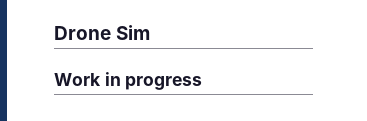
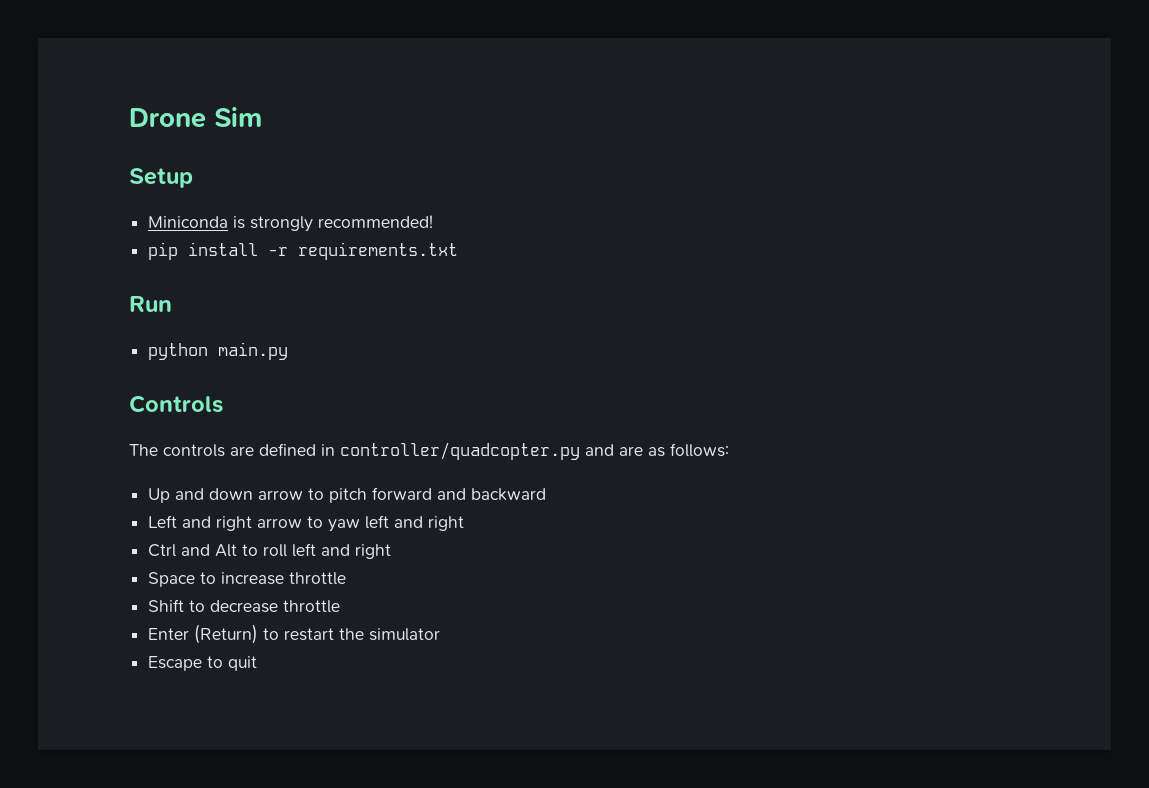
[54,72,203,90] Work in progress -> [129,168,193,188] [148,215,434,232] [148,242,459,260] [129,296,172,312] [148,342,289,360] [129,395,223,413] [129,442,729,460] [148,487,547,503] [148,515,465,532] [148,543,392,559] [148,572,347,587] [148,599,341,613] [148,624,441,644] [148,656,258,671] Setup // Miniconda is strongly recommended! // pip install -r requirements.txt // Run // python main.py // Controls // The controls are defined in controller/quadcopter.py and are as follows: // Up and down arrow to pitch forward and backward // Left and right arrow to yaw left and right // Ctrl and Alt to roll left and right // Space to increase throttle // Shift to decrease throttle // Enter (Return) to restart the simulator // Escape to quit

